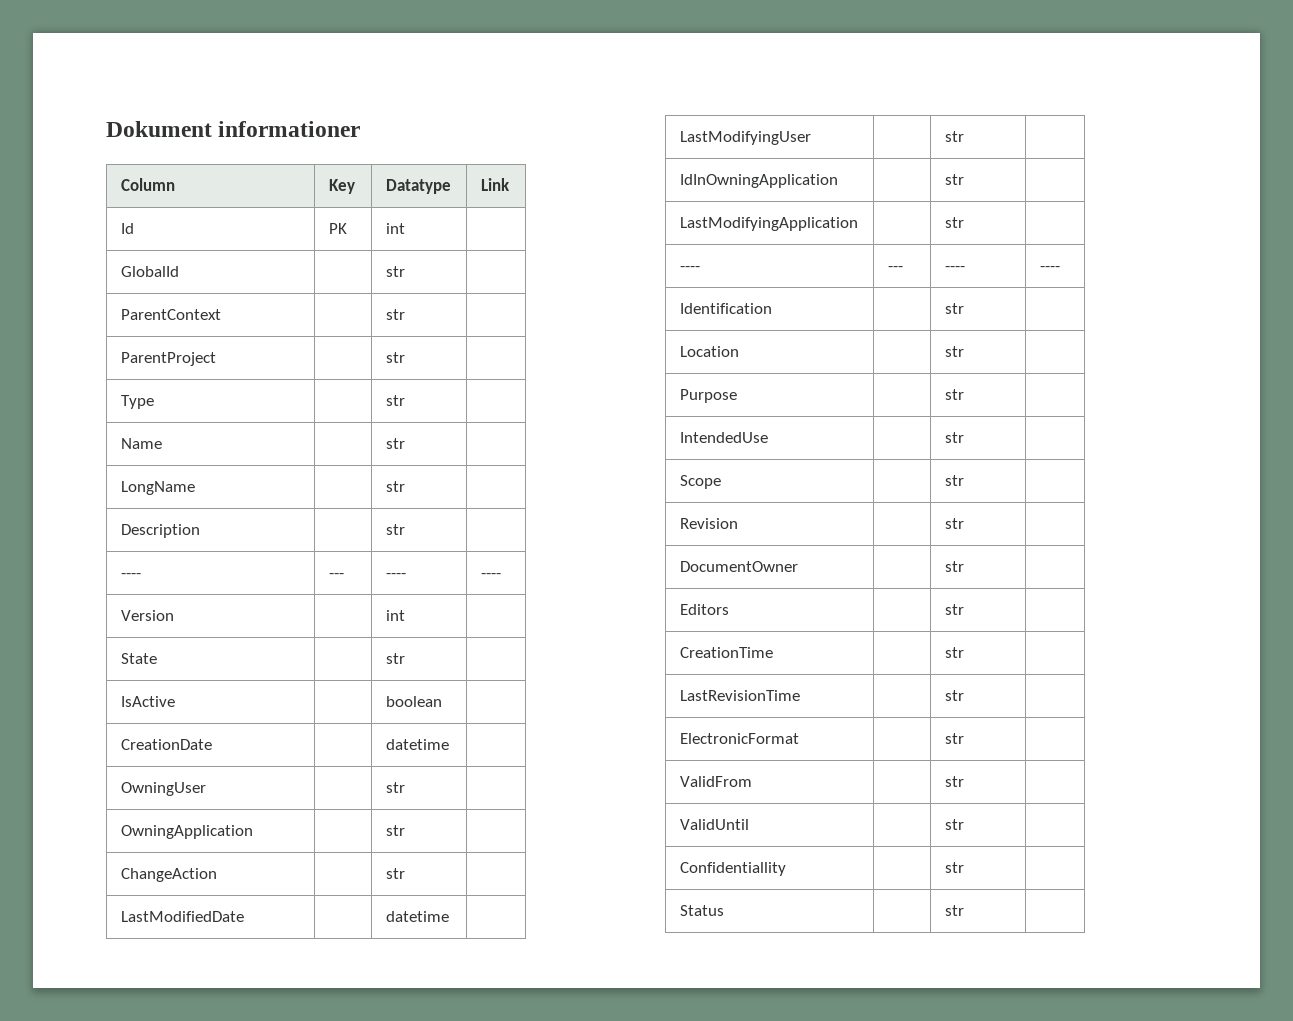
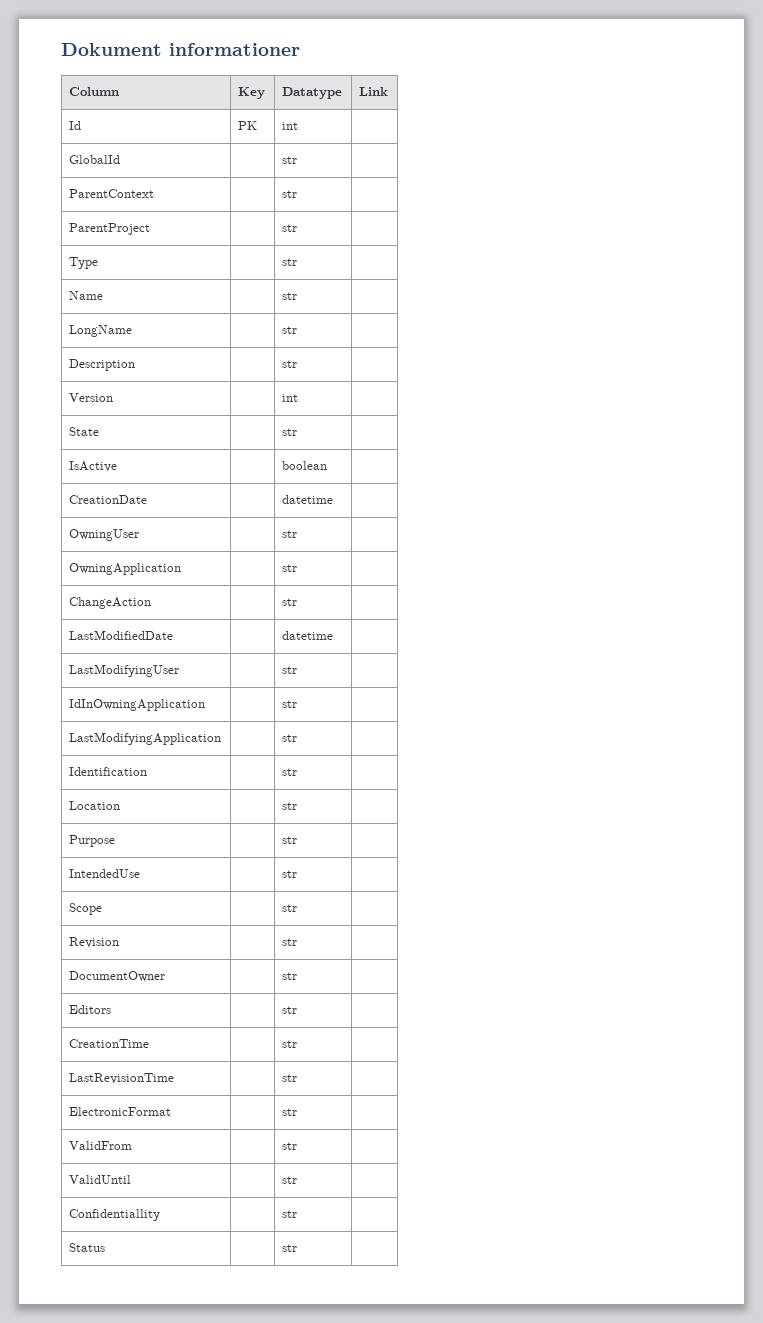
[120,573,141,578] [328,573,344,578] [385,573,406,578] [480,573,501,578] // ---- | --- | ---- | ---- -> (298, 364) none
[679,266,700,271] [887,266,903,271] [944,266,965,271] [1039,266,1060,271] // ---- | --- | ---- | ---- -> (298, 738) none

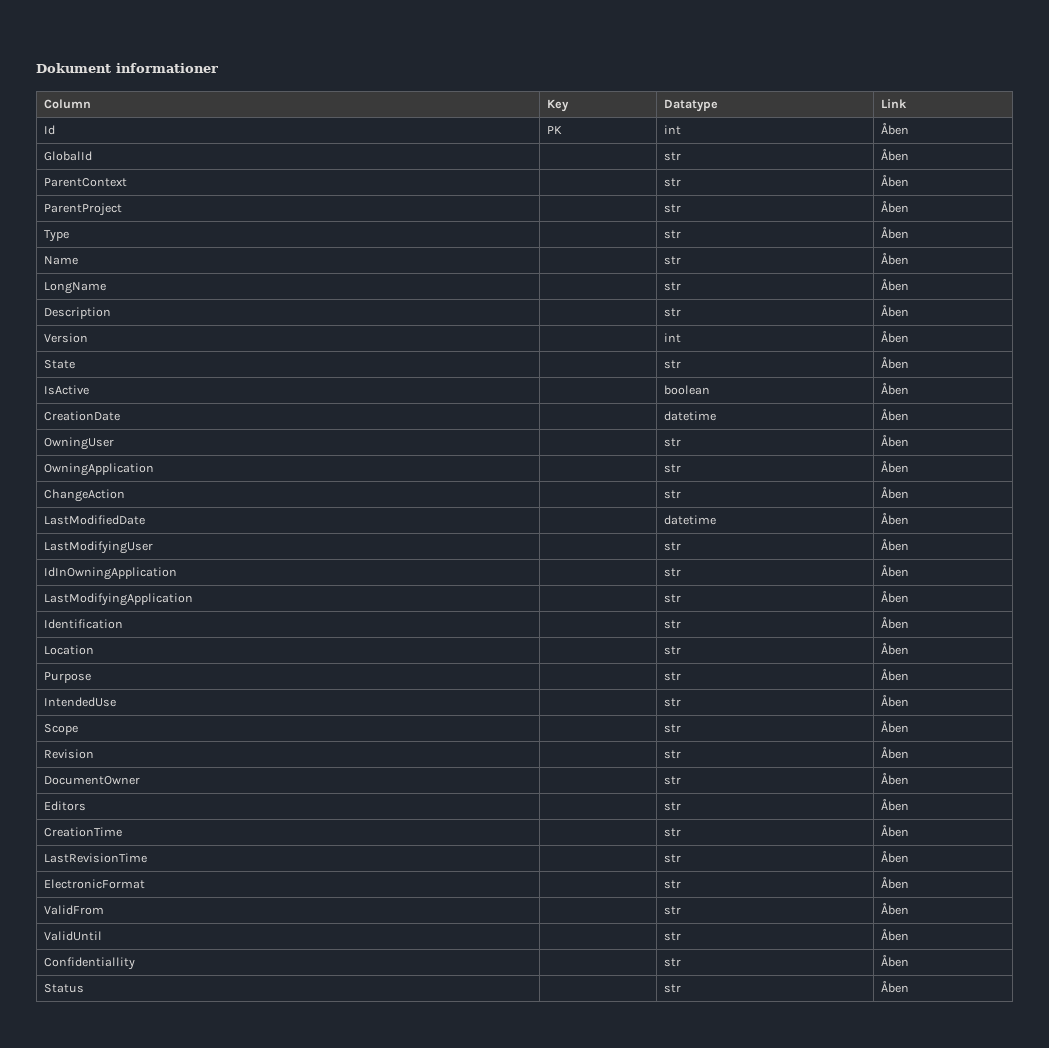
(299, 126) none -> [881,122,910,135] Åben
(298, 160) none -> [881,148,910,161] Åben
(298, 194) none -> [881,174,910,187] Åben
(298, 228) none -> [881,200,910,213] Åben
(298, 262) none -> [881,226,910,239] Åben
(298, 296) none -> [881,252,910,265] Åben
(298, 330) none -> [881,278,910,291] Åben
(298, 364) none -> [881,304,910,317] Åben
(299, 398) none -> [881,330,910,343] Åben
(298, 432) none -> [881,356,910,369] Åben
(328, 465) none -> [881,382,910,395] Åben
(334, 499) none -> [881,408,910,421] Åben
(298, 534) none -> [881,434,910,447] Åben
(298, 568) none -> [881,460,910,473] Åben
(298, 602) none -> [881,486,910,499] Åben
(334, 635) none -> [881,512,910,525] Åben
(298, 670) none -> [881,538,910,551] Åben
(298, 704) none -> [881,564,910,577] Åben
(298, 738) none -> [881,590,910,603] Åben
(298, 772) none -> [881,616,910,629] Åben
(298, 806) none -> [881,642,910,655] Åben
(298, 840) none -> [881,668,910,681] Åben
(298, 874) none -> [881,694,910,707] Åben
(298, 908) none -> [881,720,910,733] Åben
(298, 942) none -> [881,746,910,759] Åben
(298, 976) none -> [881,772,910,785] Åben
(298, 1010) none -> [881,798,910,811] Åben
(298, 1044) none -> [881,824,910,837] Åben
(298, 1078) none -> [881,850,910,863] Åben
(298, 1112) none -> [881,876,910,889] Åben
(298, 1146) none -> [881,902,910,915] Åben
(298, 1180) none -> [881,928,910,941] Åben
(298, 1214) none -> [881,954,910,967] Åben
(298, 1248) none -> [881,980,910,993] Åben

